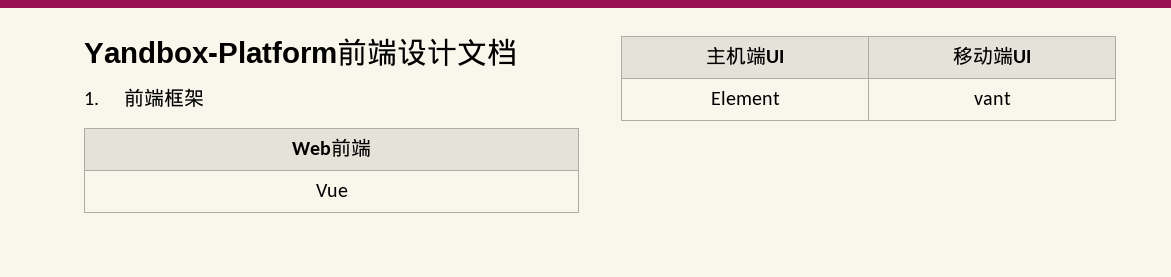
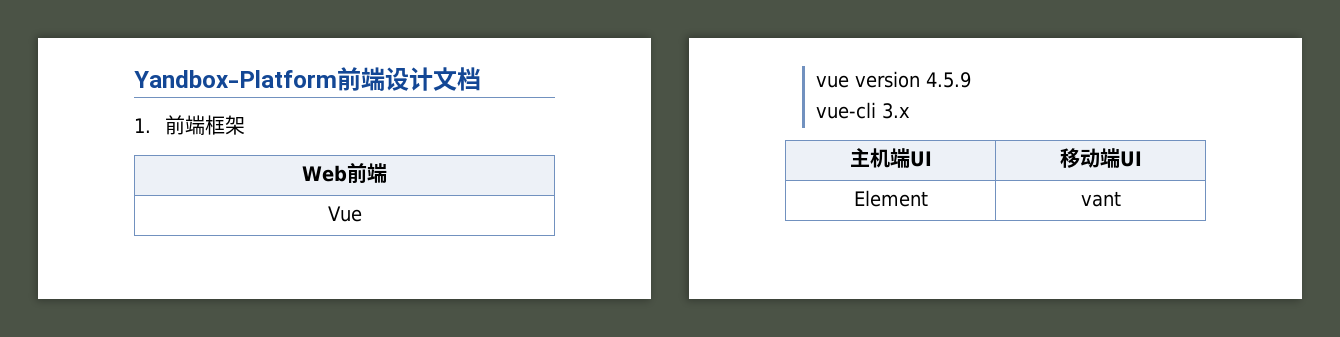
(348, 190) none -> [815,71,971,88] [815,102,910,119] // vue version 4.5.9 // vue-cli 3.x

